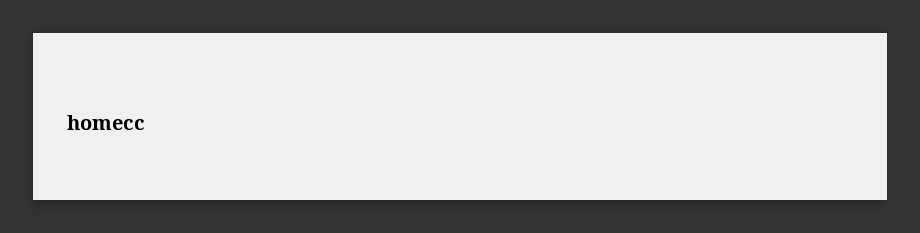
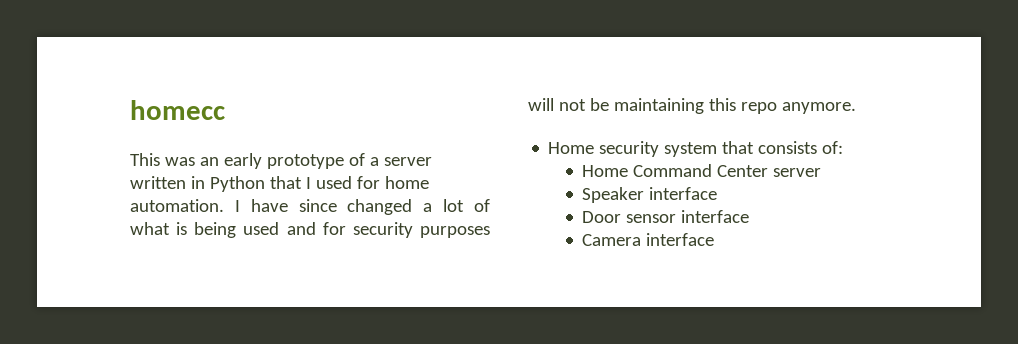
(145, 122) none -> [130,153,432,169] [130,176,429,192] [130,199,490,215] [130,222,490,238] [528,98,856,114] [548,141,844,157] [582,164,822,177] [582,187,718,203] [582,210,750,223] [582,233,715,246] // This was an early prototype of a server written in Python that I used for home automation. I have since changed a lot of what is being used and for security purposes will not be maintaining this repo anymore. // Home security system that consists of: // Home Command Center server // Speaker interface // Door sensor interface // Camera interface

